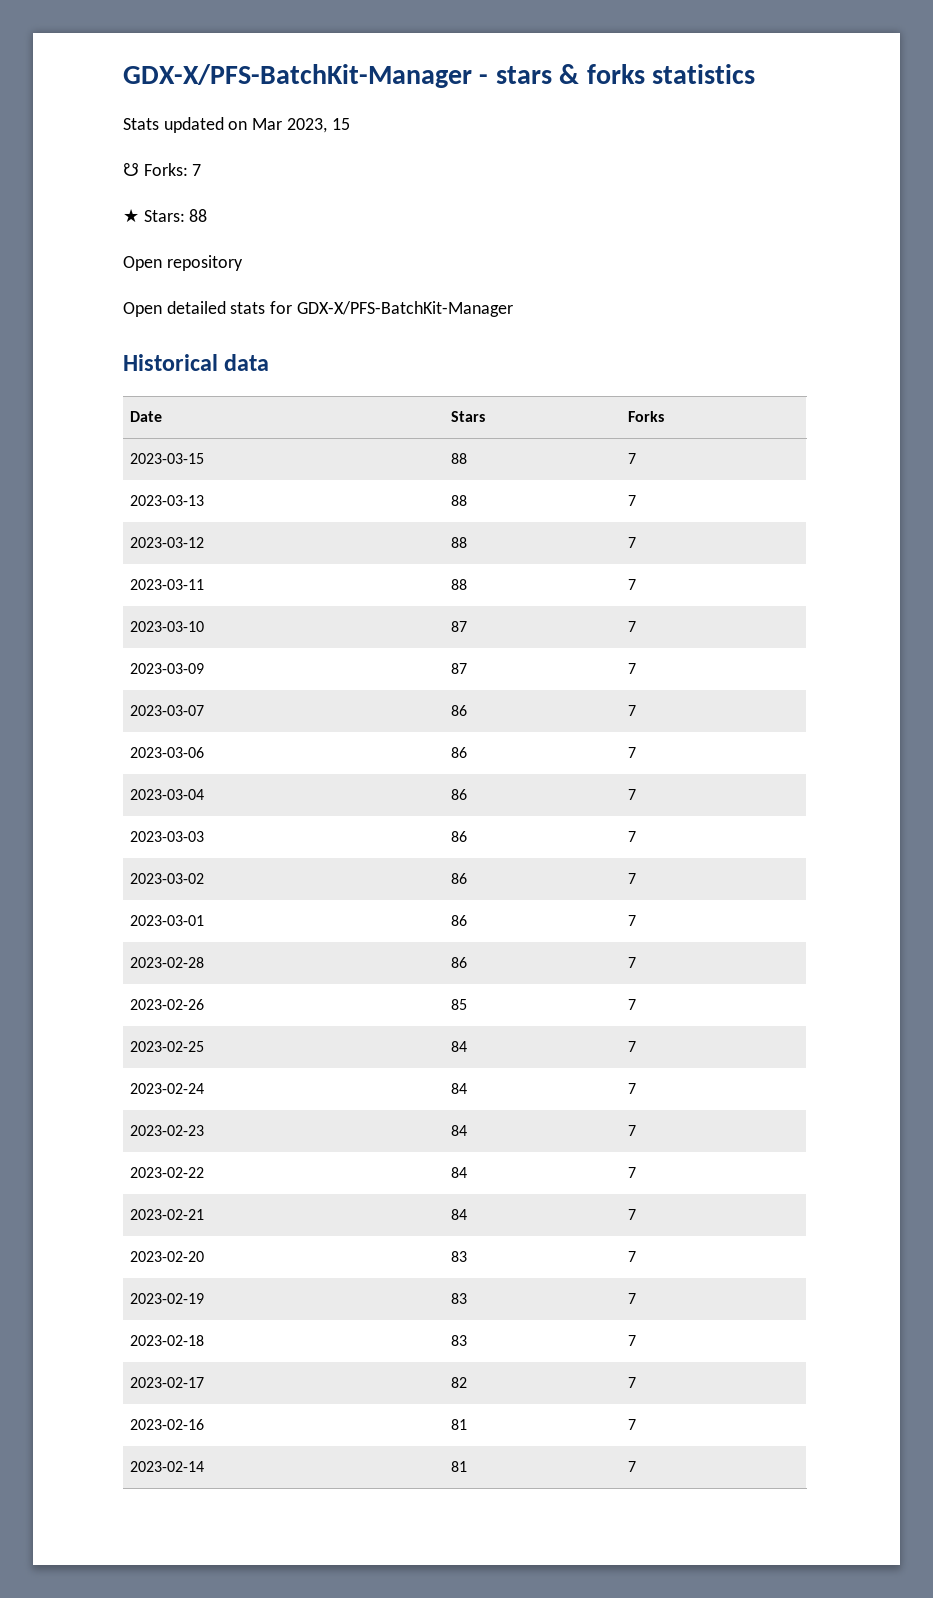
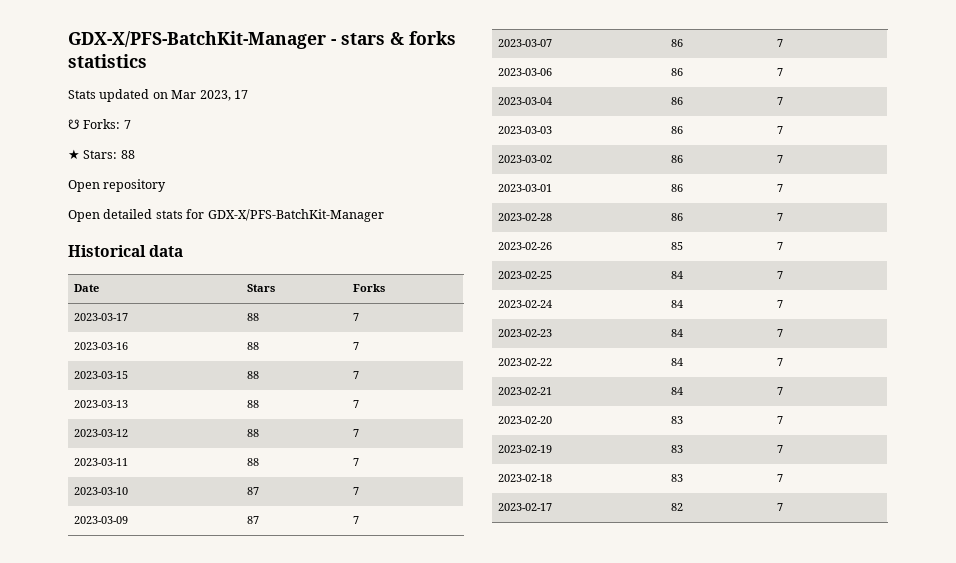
[331,118,350,130] 15 -> [233,90,248,99] 17
(665, 416) none -> [73,313,128,321] [246,313,259,321] [352,313,359,321] [73,342,128,350] [246,342,259,350] [352,342,359,350] // 2023-03-17 | 88 | 7 // 2023-03-16 | 88 | 7
[130,1419,205,1430] [451,1419,468,1430] [628,1419,637,1430] [130,1461,205,1472] [451,1461,468,1472] [628,1461,637,1472] // 2023-02-16 | 81 | 7 // 2023-02-14 | 81 | 7 -> (783, 507) none

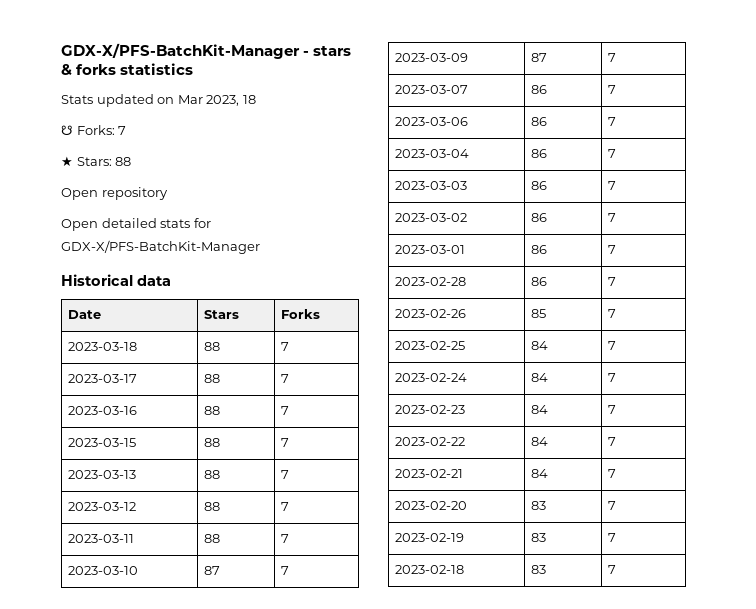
[233,90,248,99] 17 -> [242,95,256,104] 18
(385, 288) none -> [68,342,138,351] [204,342,221,351] [281,342,290,351] // 2023-03-18 | 88 | 7
[497,503,552,511] [670,503,683,511] [776,503,783,511] // 2023-02-17 | 82 | 7 -> (617, 569) none

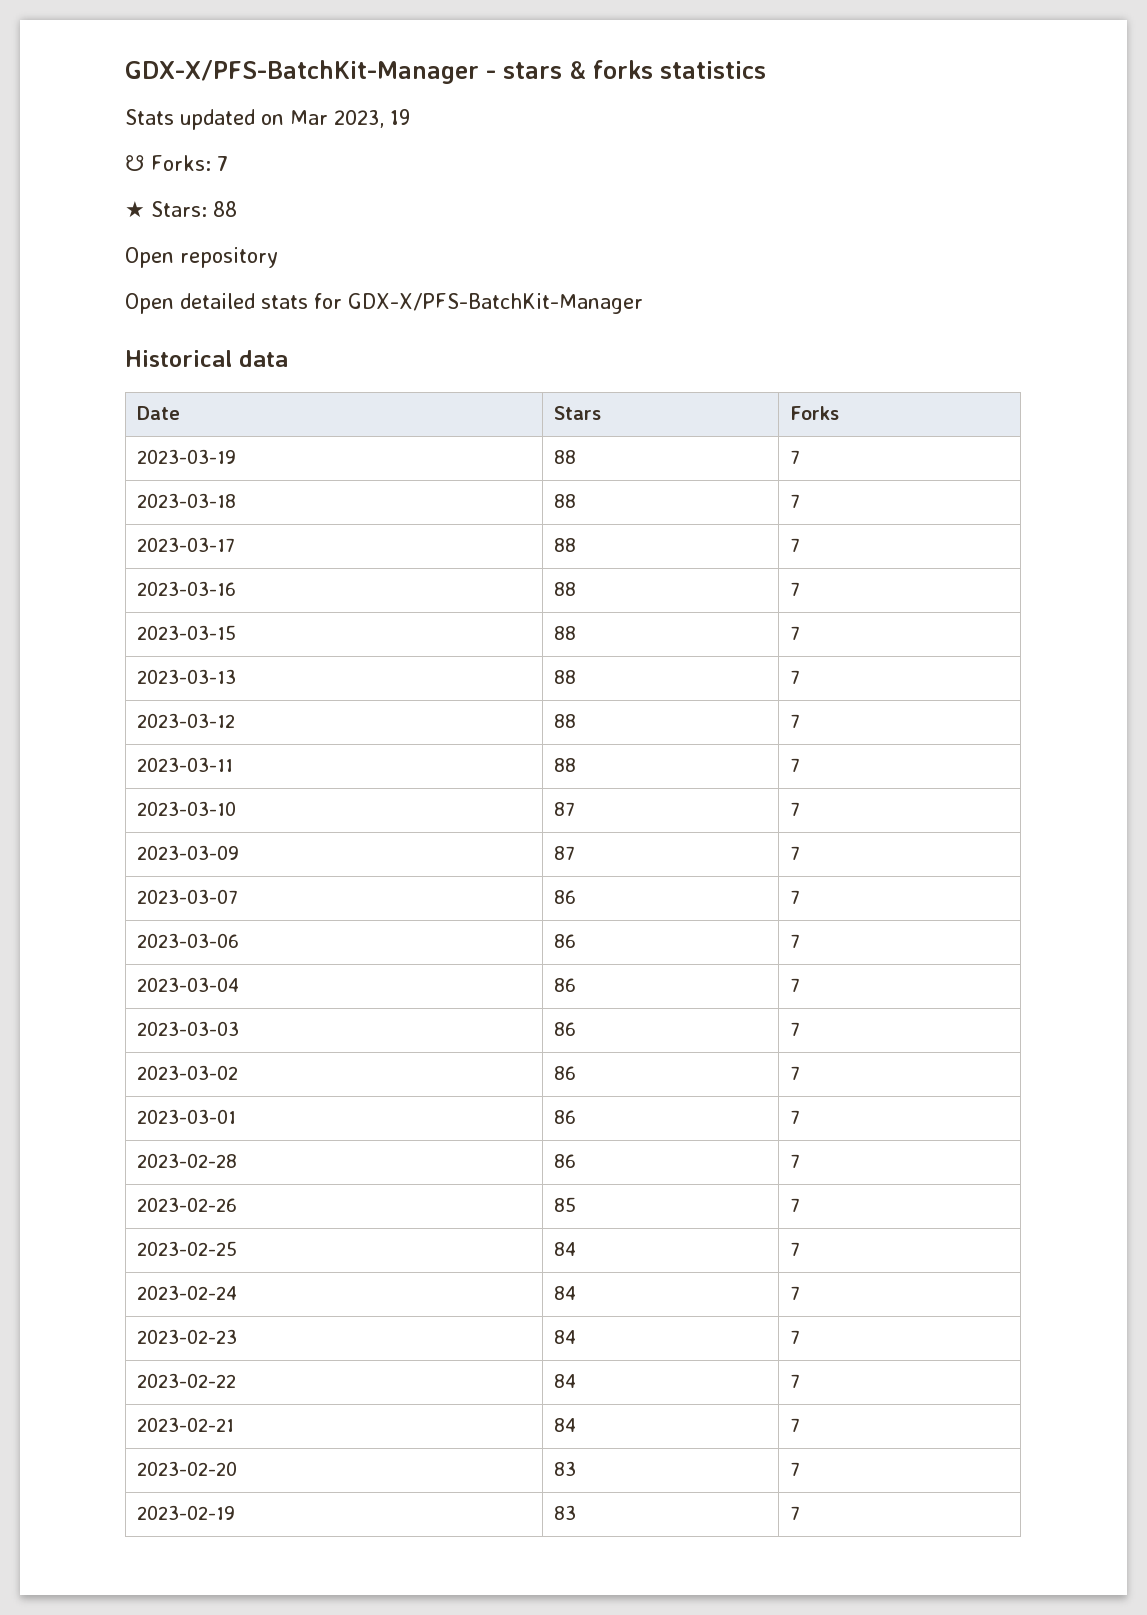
[242,95,256,104] 18 -> [390,109,410,125] 19
(321, 314) none -> [136,449,236,464] [553,450,576,464] [789,450,800,464] // 2023-03-19 | 88 | 7
[395,565,465,574] [531,565,547,574] [608,565,617,574] // 2023-02-18 | 83 | 7 -> (800, 1513) none

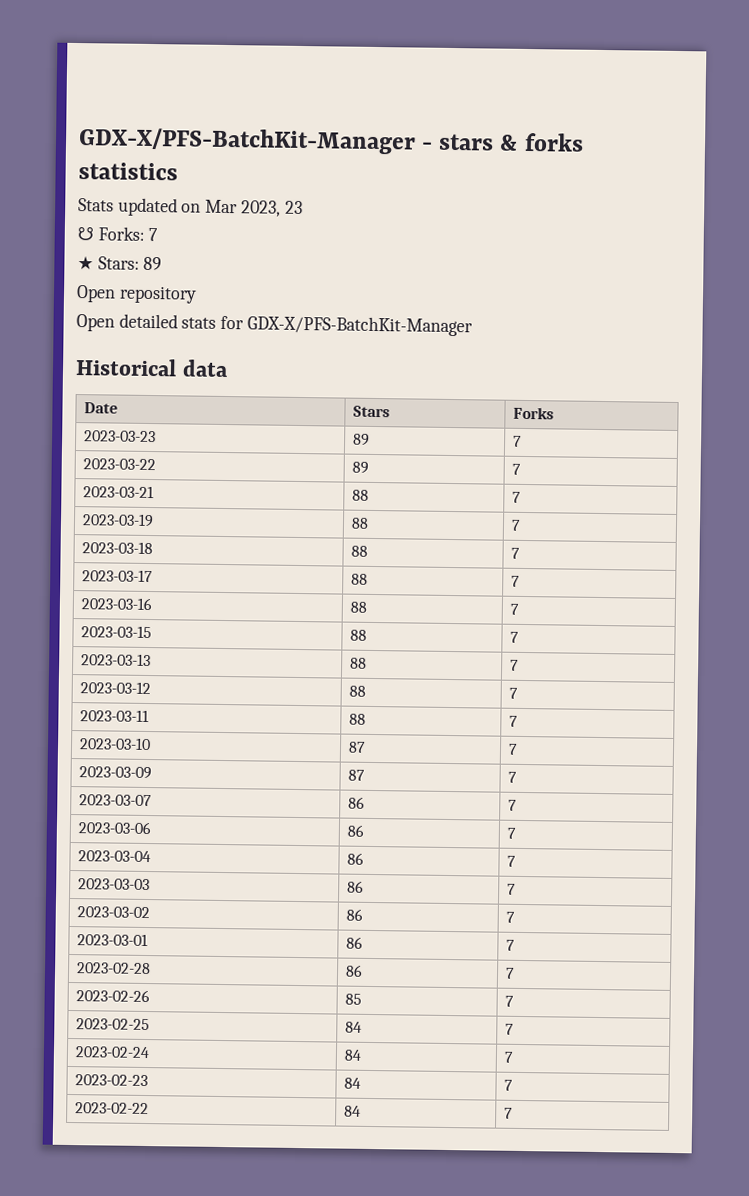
[390,109,410,125] 19 -> [284,200,303,215] 23
[213,201,237,217] 88 -> [143,256,163,271] 89
(839, 413) none -> [83,430,156,443] [352,433,370,446] [512,435,522,447] [82,458,156,471] [351,461,369,474] [511,463,521,475] [82,485,154,499] [351,489,369,501] [511,491,521,503] // 2023-03-23 | 89 | 7 // 2023-03-22 | 89 | 7 // 2023-03-21 | 88 | 7
[136,1417,234,1432] [553,1418,576,1432] [789,1418,800,1432] [136,1461,237,1476] [553,1461,576,1476] [789,1462,800,1476] [136,1505,235,1520] [553,1505,576,1520] [789,1506,800,1520] // 2023-02-21 | 84 | 7 // 2023-02-20 | 83 | 7 // 2023-02-19 | 83 | 7 -> (513, 1113) none

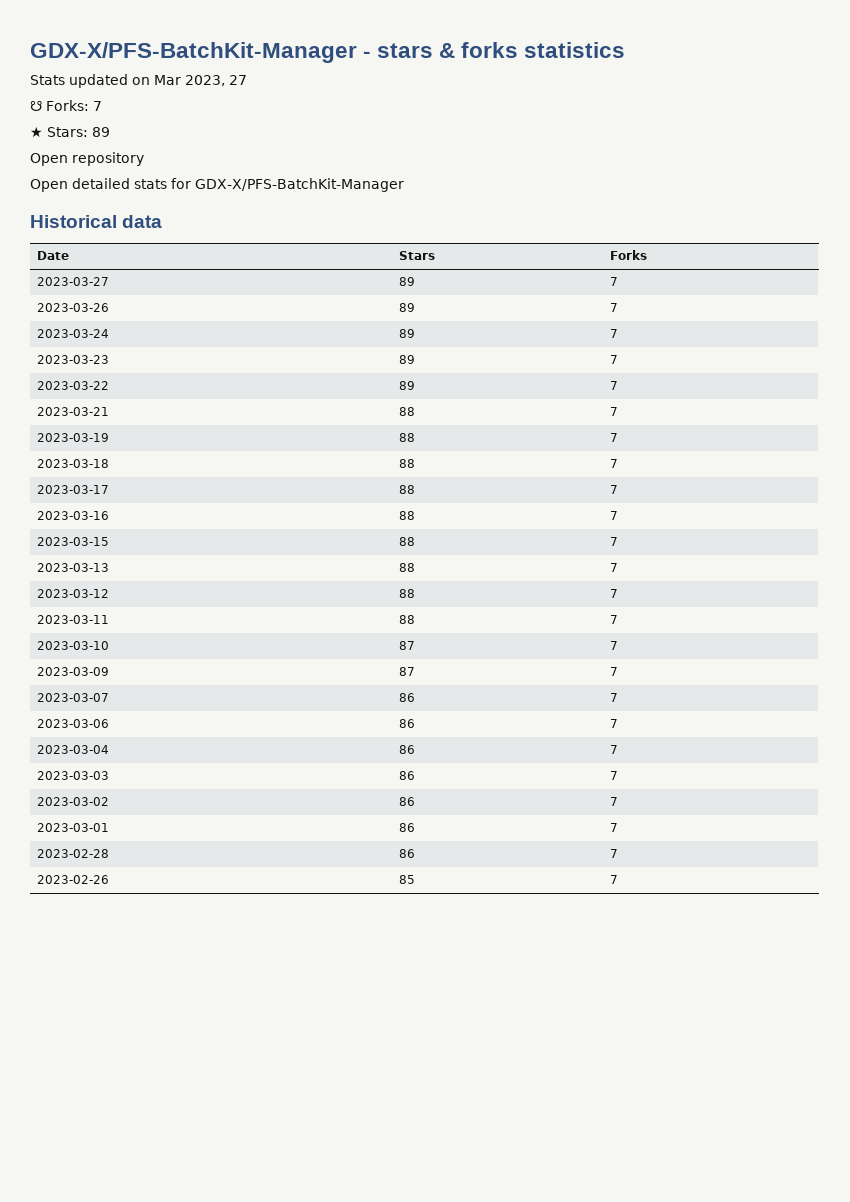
[284,200,303,215] 23 -> [229,75,247,85] 27
(554, 413) none -> [36,277,109,286] [398,277,415,286] [609,277,618,286] [36,303,109,312] [398,303,415,312] [609,303,618,312] [36,329,109,338] [398,329,415,338] [609,329,618,338] // 2023-03-27 | 89 | 7 // 2023-03-26 | 89 | 7 // 2023-03-24 | 89 | 7
[75,1018,150,1031] [344,1021,362,1033] [504,1023,514,1035] [74,1046,150,1059] [343,1049,362,1061] [503,1051,513,1063] [74,1074,148,1087] [343,1077,361,1089] [503,1079,513,1091] [74,1102,149,1115] [343,1105,361,1117] [503,1107,513,1119] // 2023-02-25 | 84 | 7 // 2023-02-24 | 84 | 7 // 2023-02-23 | 84 | 7 // 2023-02-22 | 84 | 7 -> (618, 879) none

